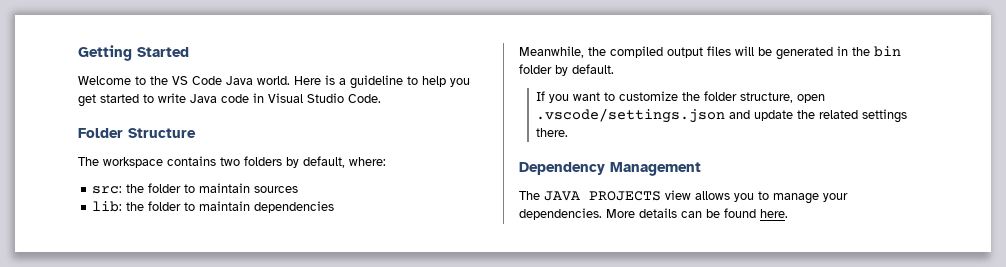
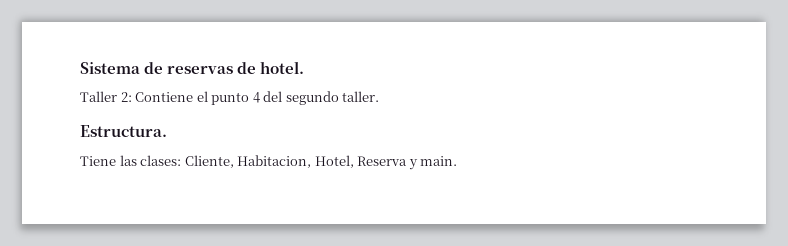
[78,45,189,61] [78,75,470,89] [78,93,381,107] [78,128,196,138] [78,156,386,168] [92,183,299,194] [92,201,335,213] [519,46,901,60] [519,64,614,76] [536,91,826,103] [536,108,908,123] [536,128,569,137] [519,162,701,176] [519,190,848,204] [519,208,788,220] Getting Started // Welcome to the VS Code Java world. Here is a guideline to help you get started to write Java code in Visual Studio Code. // Folder Structure // The workspace contains two folders by default, where: // src: the folder to maintain sources // lib: the folder to maintain dependencies // Meanwhile, the compiled output files will be generated in the bin folder by default. // If you want to customize the folder structure, open .vscode/settings.json and update the related settings there. // Dependency Management // The JAVA PROJECTS view allows you to manage your dependencies. More details can be found here. -> [80,61,305,74] [80,91,380,105] [80,125,167,137] [80,155,458,170] Sistema de reservas de hotel. // Taller 2: Contiene el punto 4 del segundo taller. // Estructura. // Tiene las clases: Cliente, Habitacion, Hotel, Reserva y main.

